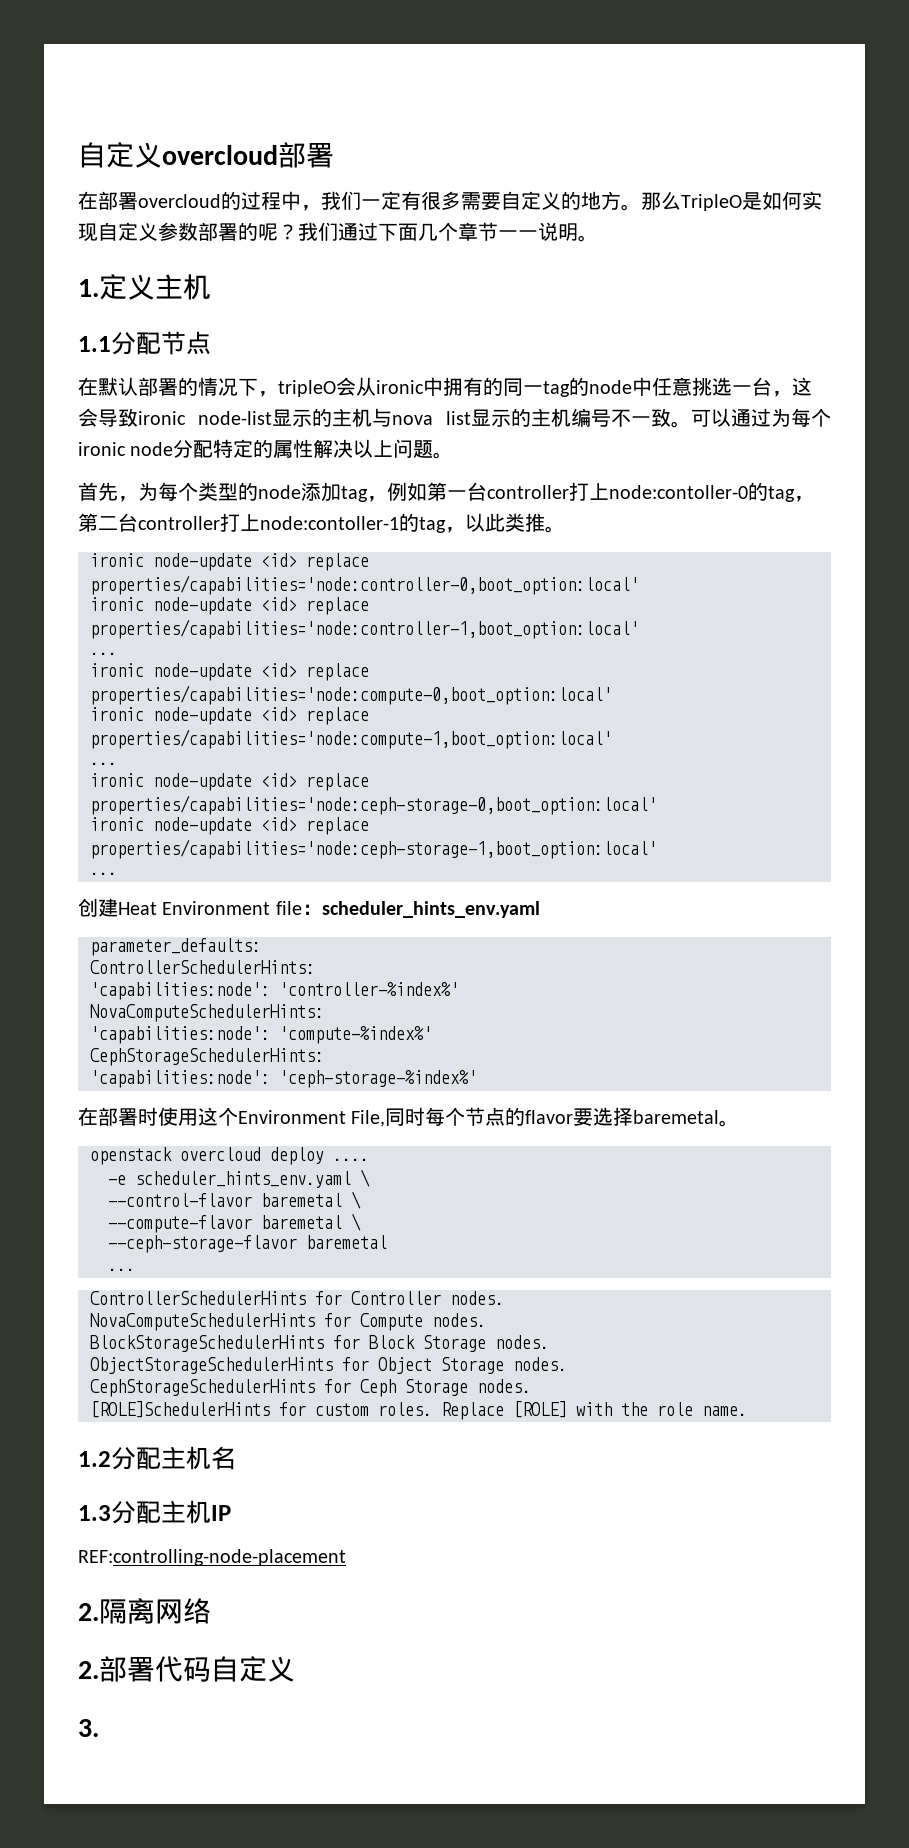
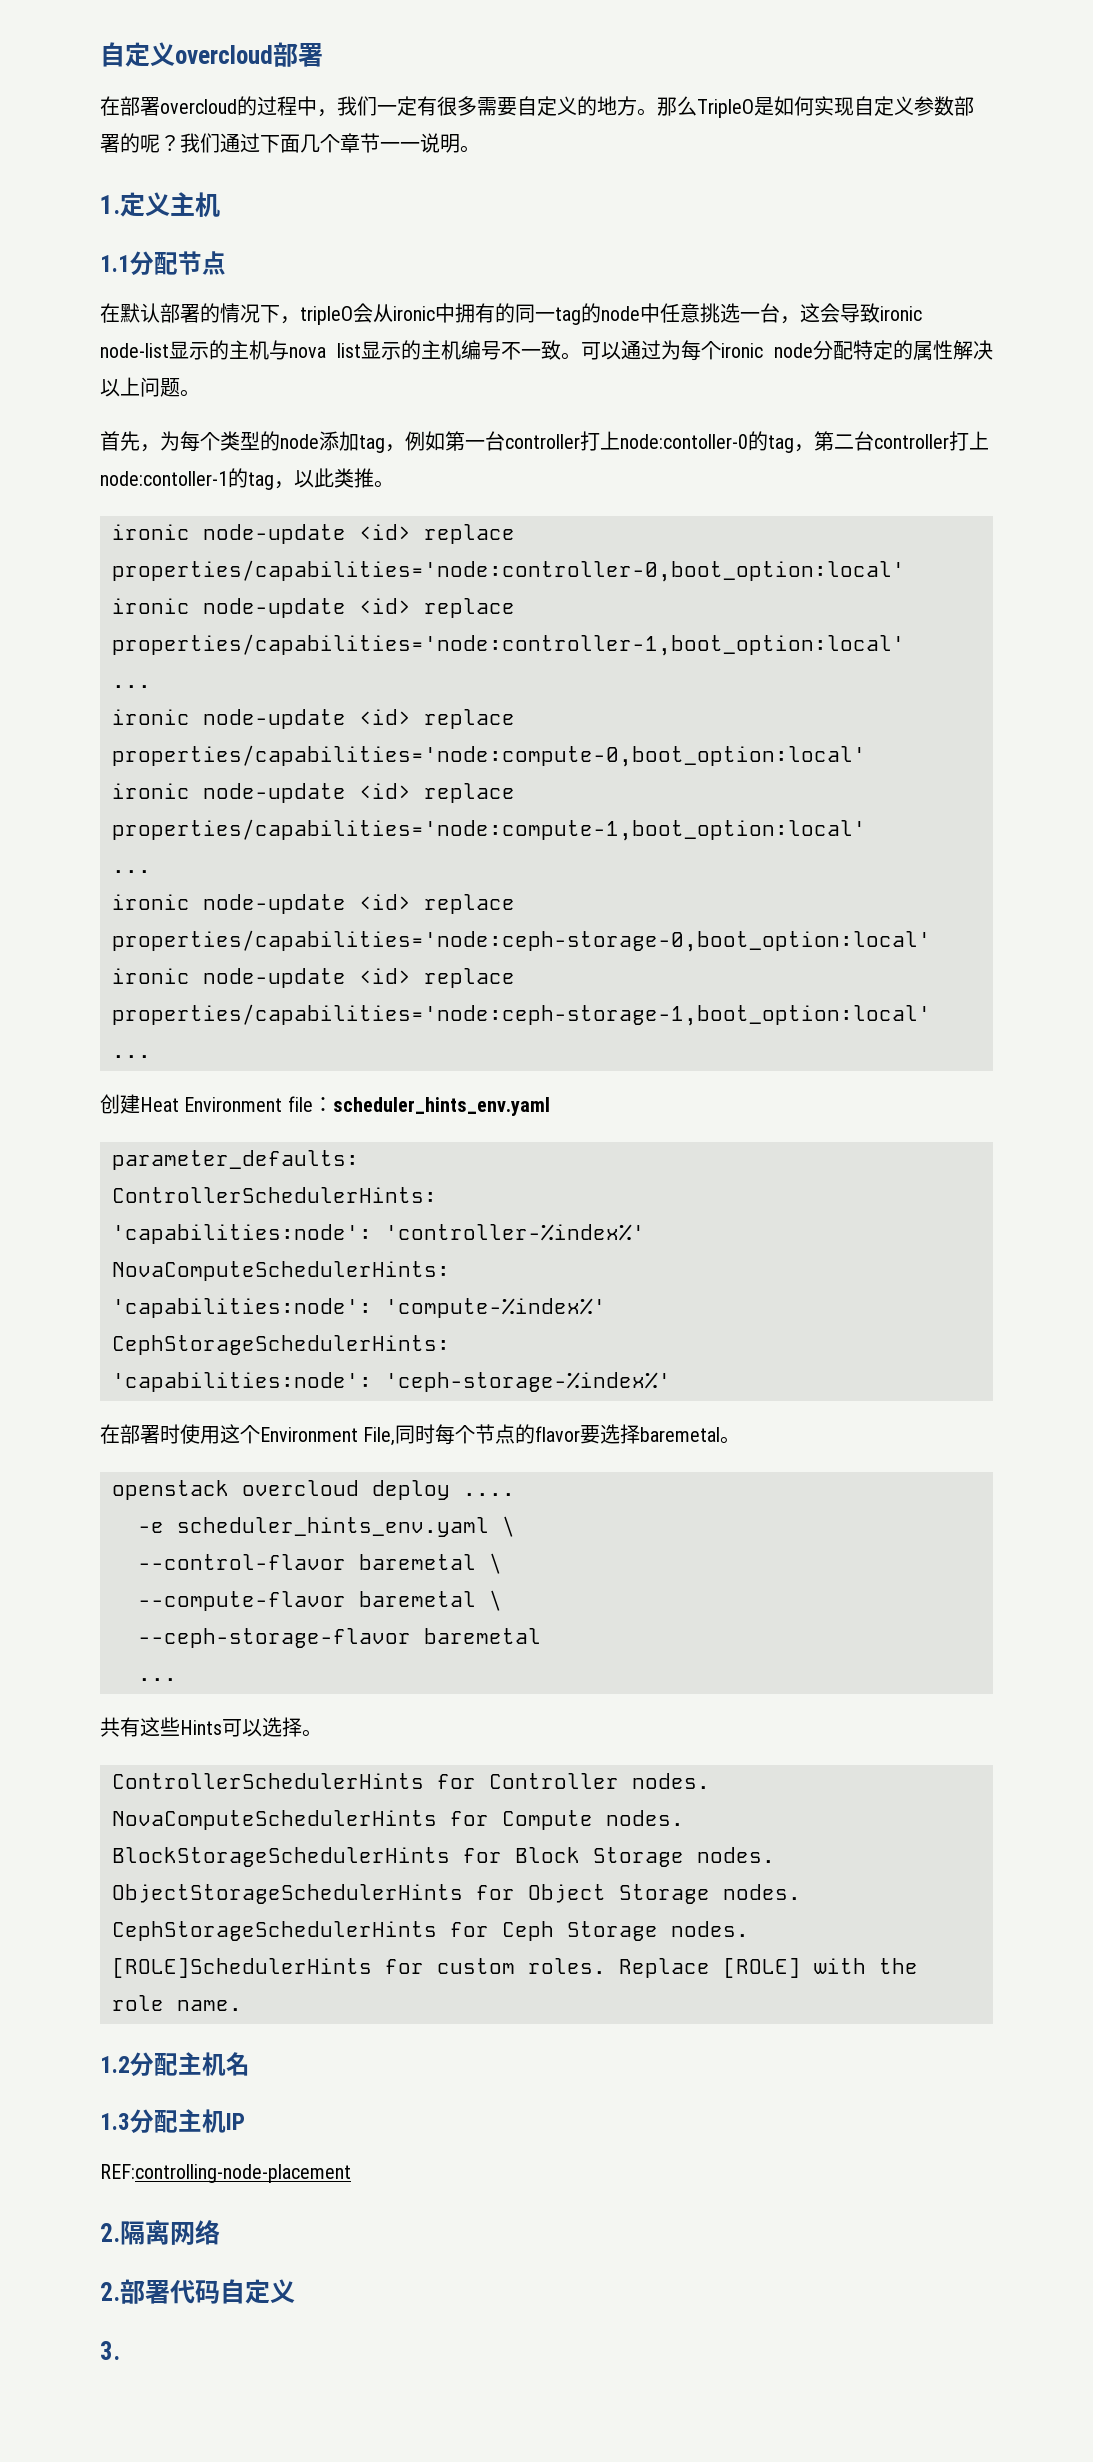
(135, 1269) none -> [100,1717,322,1737] // 共有这些Hints可以选择。

